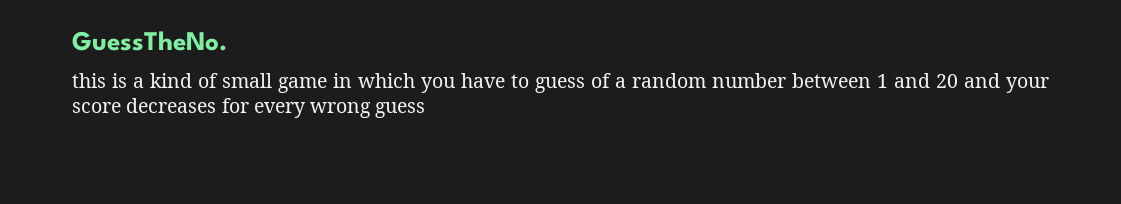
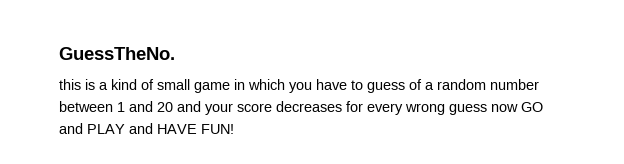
(426, 110) none -> [491,102,543,112] [59,123,234,134] now GO and PLAY and HAVE FUN!

